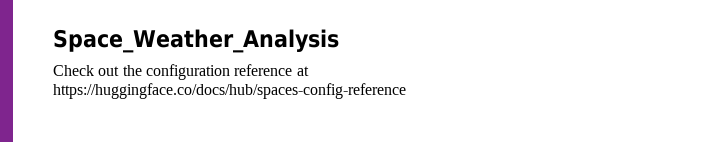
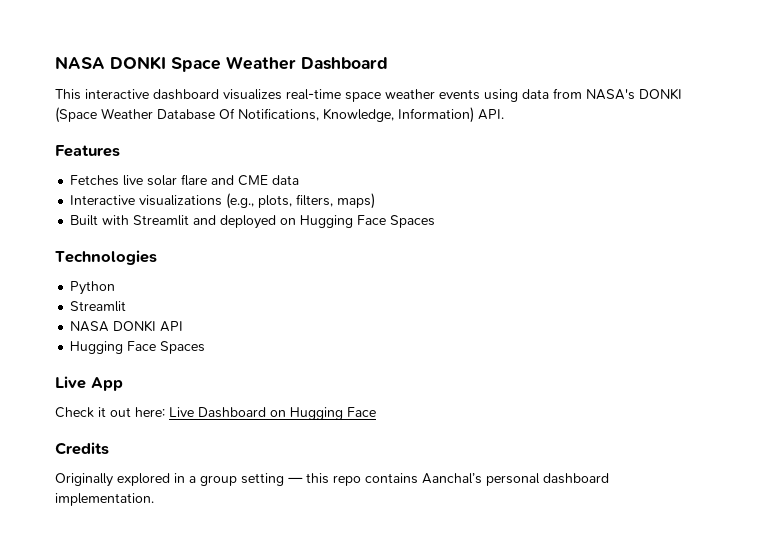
[53,29,339,53] [53,64,309,80] [53,83,406,99] Space_Weather_Analysis // Check out the configuration reference at https://huggingface.co/docs/hub/spaces-config-reference -> [55,56,388,72] [55,88,682,102] [55,107,504,123] [55,145,120,157] [70,174,300,186] [70,193,376,209] [70,215,436,229] [55,250,157,265] [70,281,116,295] [70,301,127,312] [70,320,184,332] [70,341,206,354] [55,376,123,391] [55,407,376,420] [55,442,109,455] [55,473,609,487] [55,493,154,506] NASA DONKI Space Weather Dashboard // This interactive dashboard visualizes real-time space weather events using data from NASA's DONKI (Space Weather Database Of Notifications, Knowledge, Information) API. // Features // Fetches live solar flare and CME data // Interactive visualizations (e.g., plots, filters, maps) // Built with Streamlit and deployed on Hugging Face Spaces // Technologies // Python // Streamlit // NASA DONKI API // Hugging Face Spaces // Live App // Check it out here: Live Dashboard on Hugging Face // Credits // Originally explored in a group setting — this repo contains Aanchal’s personal dashboard implementation.

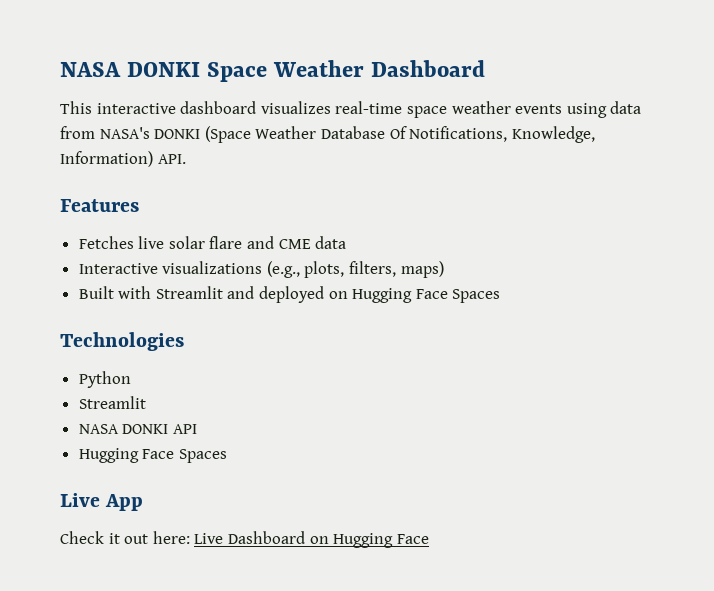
[55,442,109,455] [55,473,609,487] [55,493,154,506] // Credits // Originally explored in a group setting — this repo contains Aanchal’s personal dashboard implementation. -> (429, 539) none

